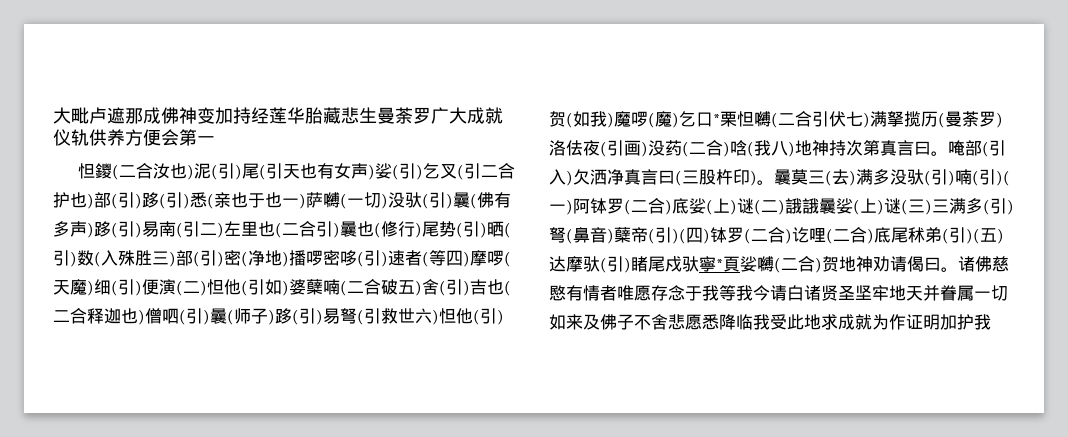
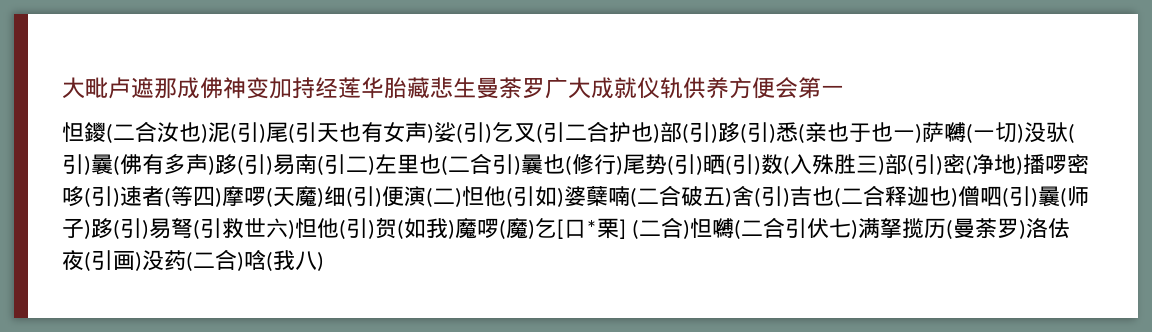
(696, 119) none -> [557,219,564,239] [
(737, 119) none -> [619,217,690,240] ] (二合)
[795,140,1006,157] [549,169,1010,186] [549,198,1014,215] [549,227,1004,244] [549,256,1009,273] [549,285,1008,301] [549,314,991,330] 地神持次第真言曰。唵部(引入)欠洒净真言曰(三股杵印)。曩莫三(去)满多没驮(引)喃(引)(一)阿钵罗(二合)底娑(上)谜(二)誐誐曩娑(上)谜(三)三满多(引)弩(鼻音)蘖帝(引)(四)钵罗(二合)讫哩(二合)底尾秫弟(引)(五)达摩驮(引)睹尾戍驮寧*頁娑嚩(二合)贺地神劝请偈曰。诸佛慈愍有情者唯愿存念于我等我今请白诸贤圣坚牢地天并眷属一切如来及佛子不舍悲愿悉降临我受此地求成就为作证明加护我 -> (324, 261) none

